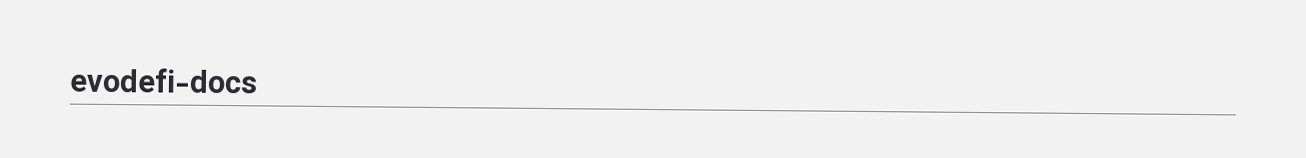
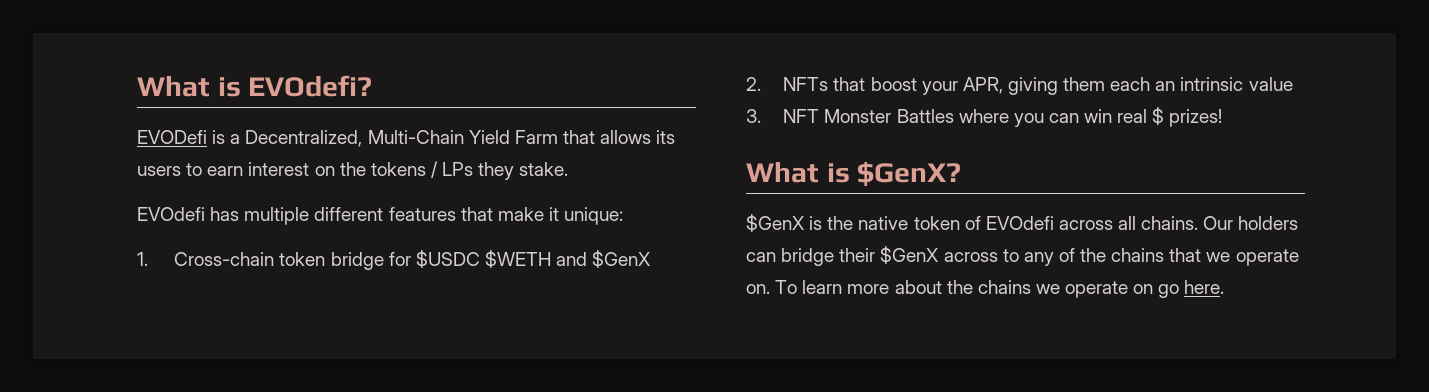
[69,67,258,94] evodefi-docs -> [137,75,373,97] [137,130,676,147] [137,161,569,180] [137,207,624,225] [137,250,652,270] [746,77,1293,95] [746,107,1223,127] [746,162,962,186] [746,214,1299,232] [746,246,1299,266] [746,280,1225,298] What is EVOdefi? // EVODefi is a Decentralized, Multi-Chain Yield Farm that allows its users to earn interest on the tokens / LPs they stake. // EVOdefi has multiple different features that make it unique: // 1. Cross-chain token bridge for $USDC $WETH and $GenX // 2. NFTs that boost your APR, giving them each an intrinsic value // 3. NFT Monster Battles where you can win real $ prizes! // What is $GenX? // $GenX is the native token of EVOdefi across all chains. Our holders can bridge their $GenX across to any of the chains that we operate on. To learn more about the chains we operate on go here.

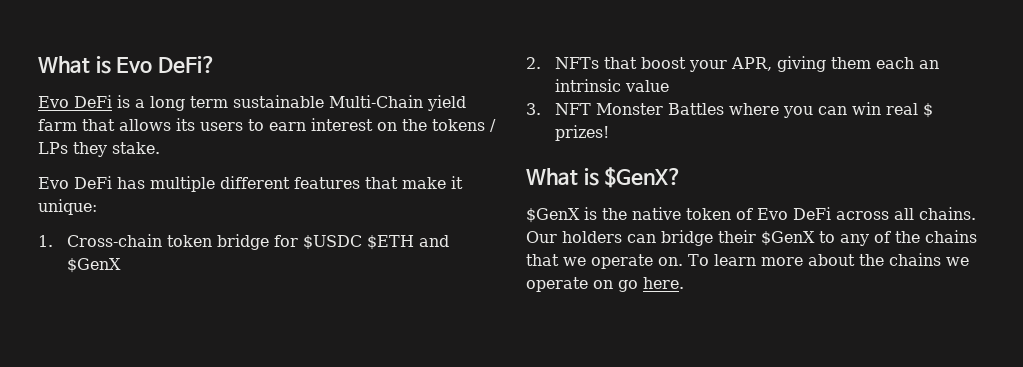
[137,75,373,97] [137,130,558,147] What is EVOdefi? // EVODefi is a Decentralized, Multi-Chain Yield Farm -> [38,56,216,74] [38,95,466,111] [38,119,77,131] What is Evo DeFi? // Evo DeFi is a long term sustainable Multi-Chain yield farm
[137,207,205,221] EVOdefi -> [38,176,112,189] Evo DeFi
[484,250,551,268] $WETH -> [367,235,415,250] $ETH
[985,216,1054,230] EVOdefi -> [757,207,831,220] Evo DeFi
[943,252,998,262] across -> (815, 238) none

